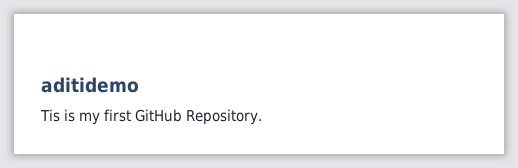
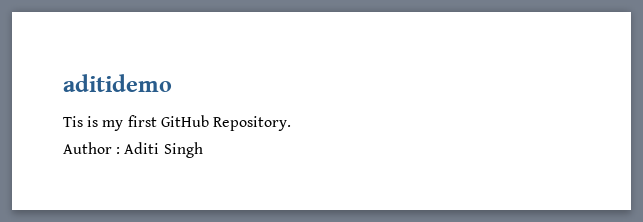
(263, 117) none -> [63,142,203,158] // Author : Aditi Singh

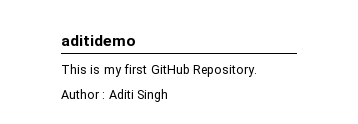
[63,116,83,127] Tis -> [61,64,87,74] This

